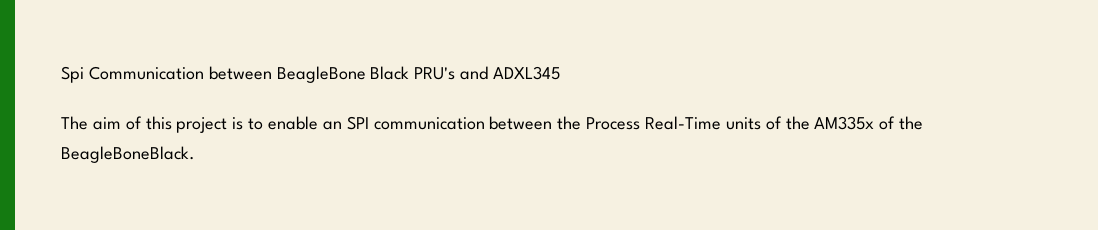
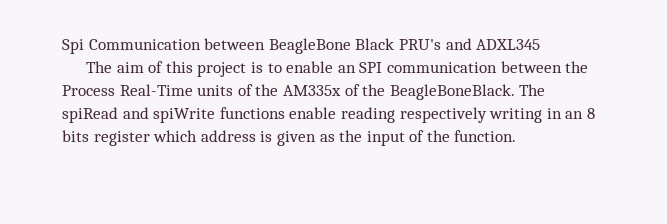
(195, 154) none -> [519,84,546,96] [62,107,595,123] [62,130,517,146] The spiRead and spiWrite functions enable reading respectively writing in an 8 bits register which address is given as the input of the function.

